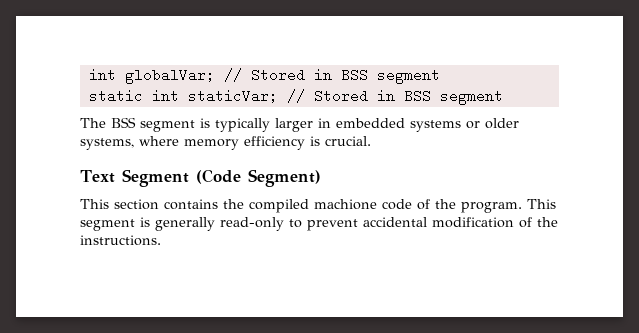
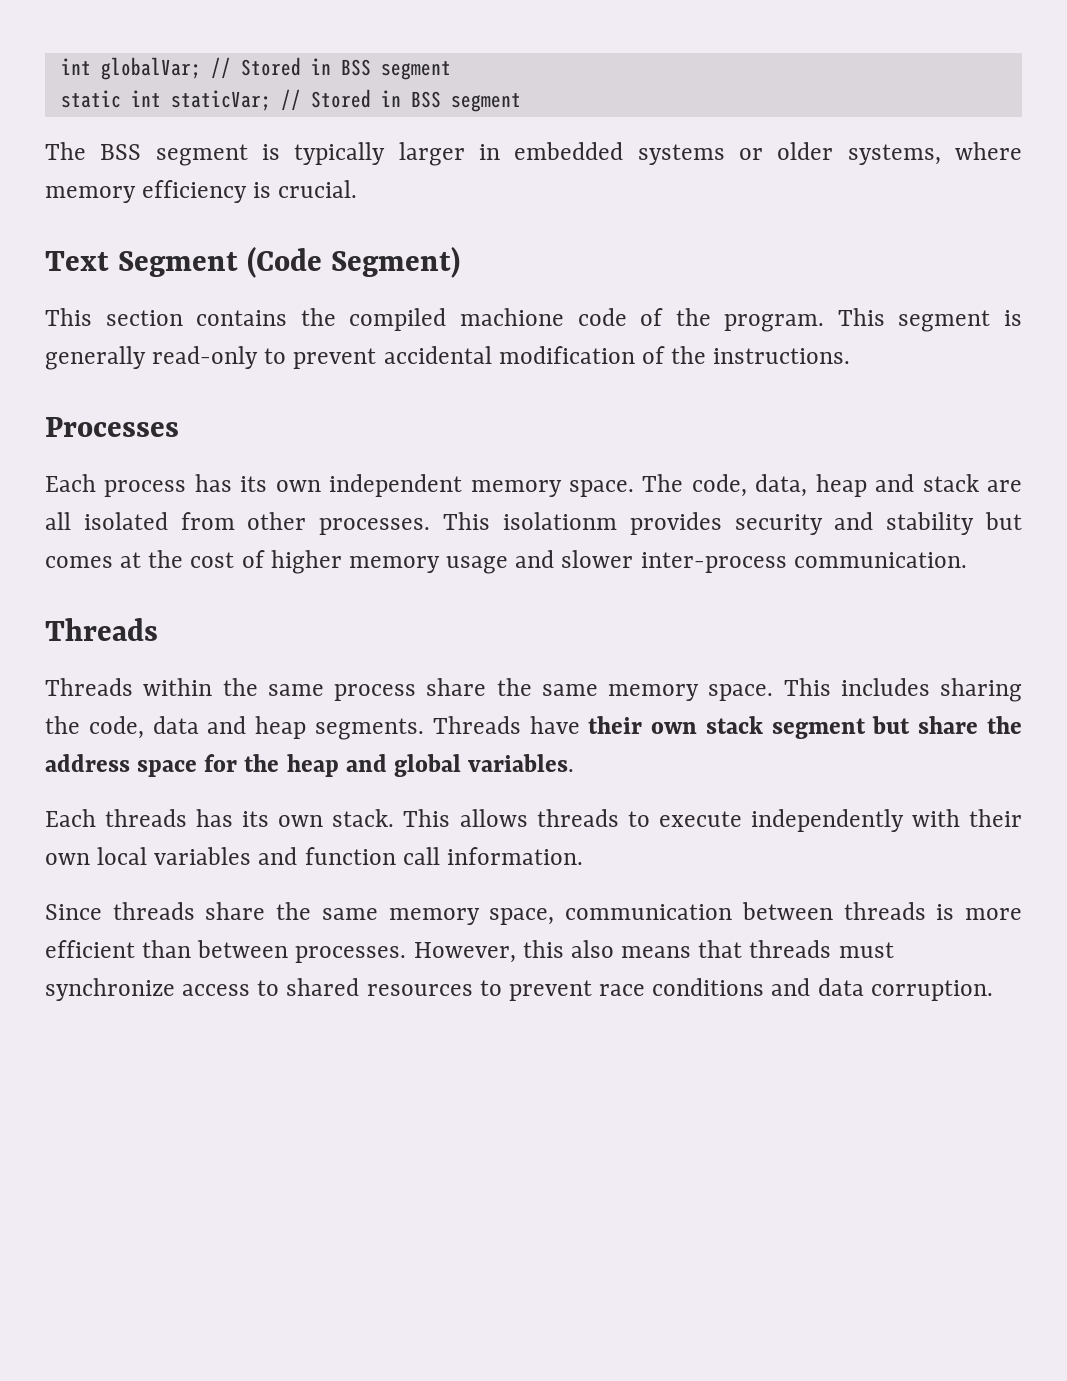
(161, 240) none -> [45,417,179,437] [45,474,1023,497] [45,512,1023,535] [45,550,967,574] [45,618,158,641] [45,678,1022,702] [45,716,1023,740] [45,754,575,777] [45,809,1023,832] [45,847,583,865] [45,902,1023,925] [45,940,894,963] [45,978,993,1001] // Processes // Each process has its own independent memory space. The code, data, heap and stack are all isolated from other processes. This isolationm provides security and stability but comes at the cost of higher memory usage and slower inter-process communication. // Threads // Threads within the same process share the same memory space. This includes sharing the code, data and heap segments. Threads have their own stack segment but share the address space for the heap and global variables. // Each threads has its own stack. This allows threads to execute independently with their own local variables and function call information. // Since threads share the same memory space, communication between threads is more efficient than between processes. However, this also means that threads must synchronize access to shared resources to prevent race conditions and data corruption.

